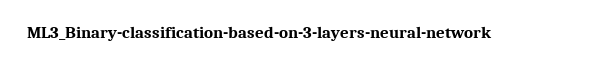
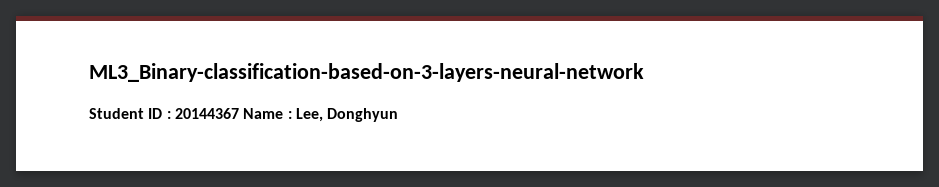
(492, 33) none -> [89,108,399,122] // Student ID : 20144367 Name : Lee, Donghyun

